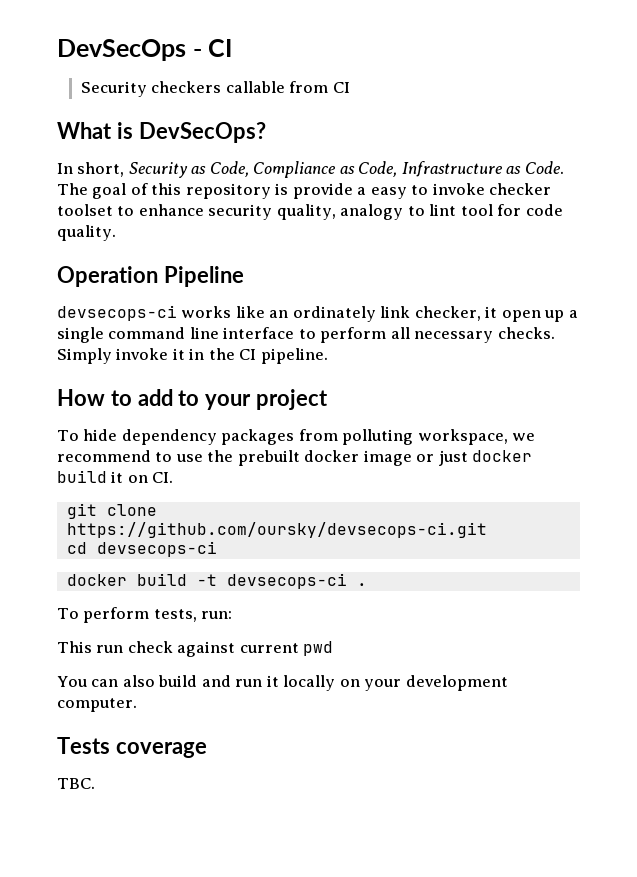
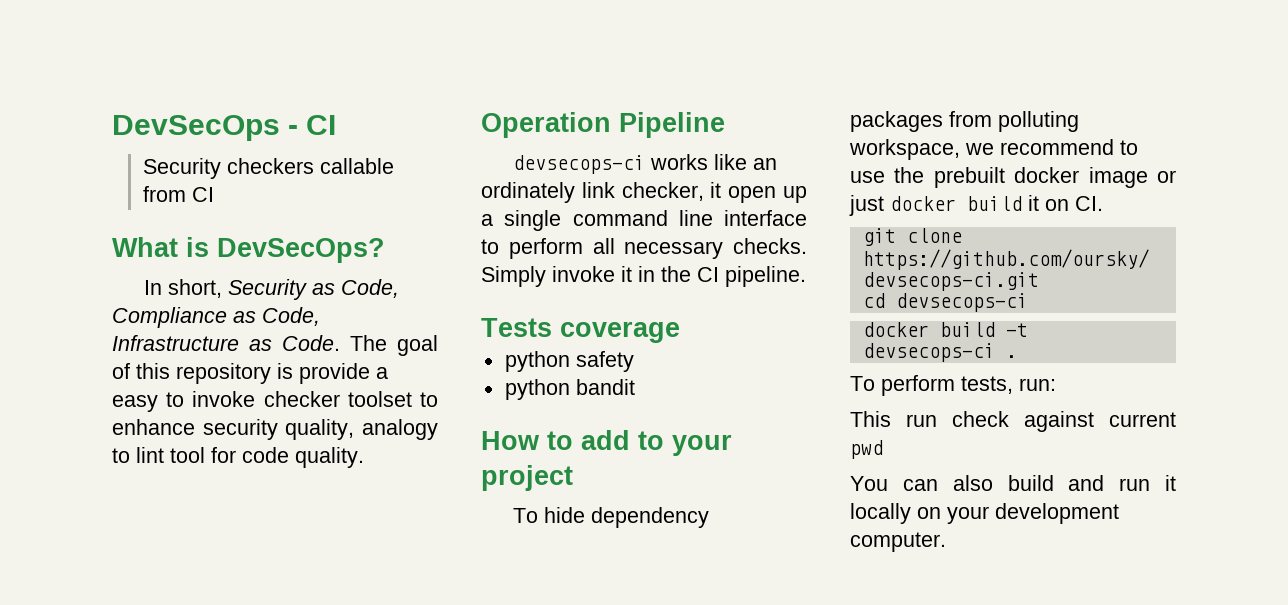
(328, 356) none -> [481,318,680,343] [504,351,634,372] [504,379,635,400] // Tests coverage // python safety // python bandit
[57,737,207,758] [57,778,95,789] // Tests coverage // TBC. -> (946, 542) none

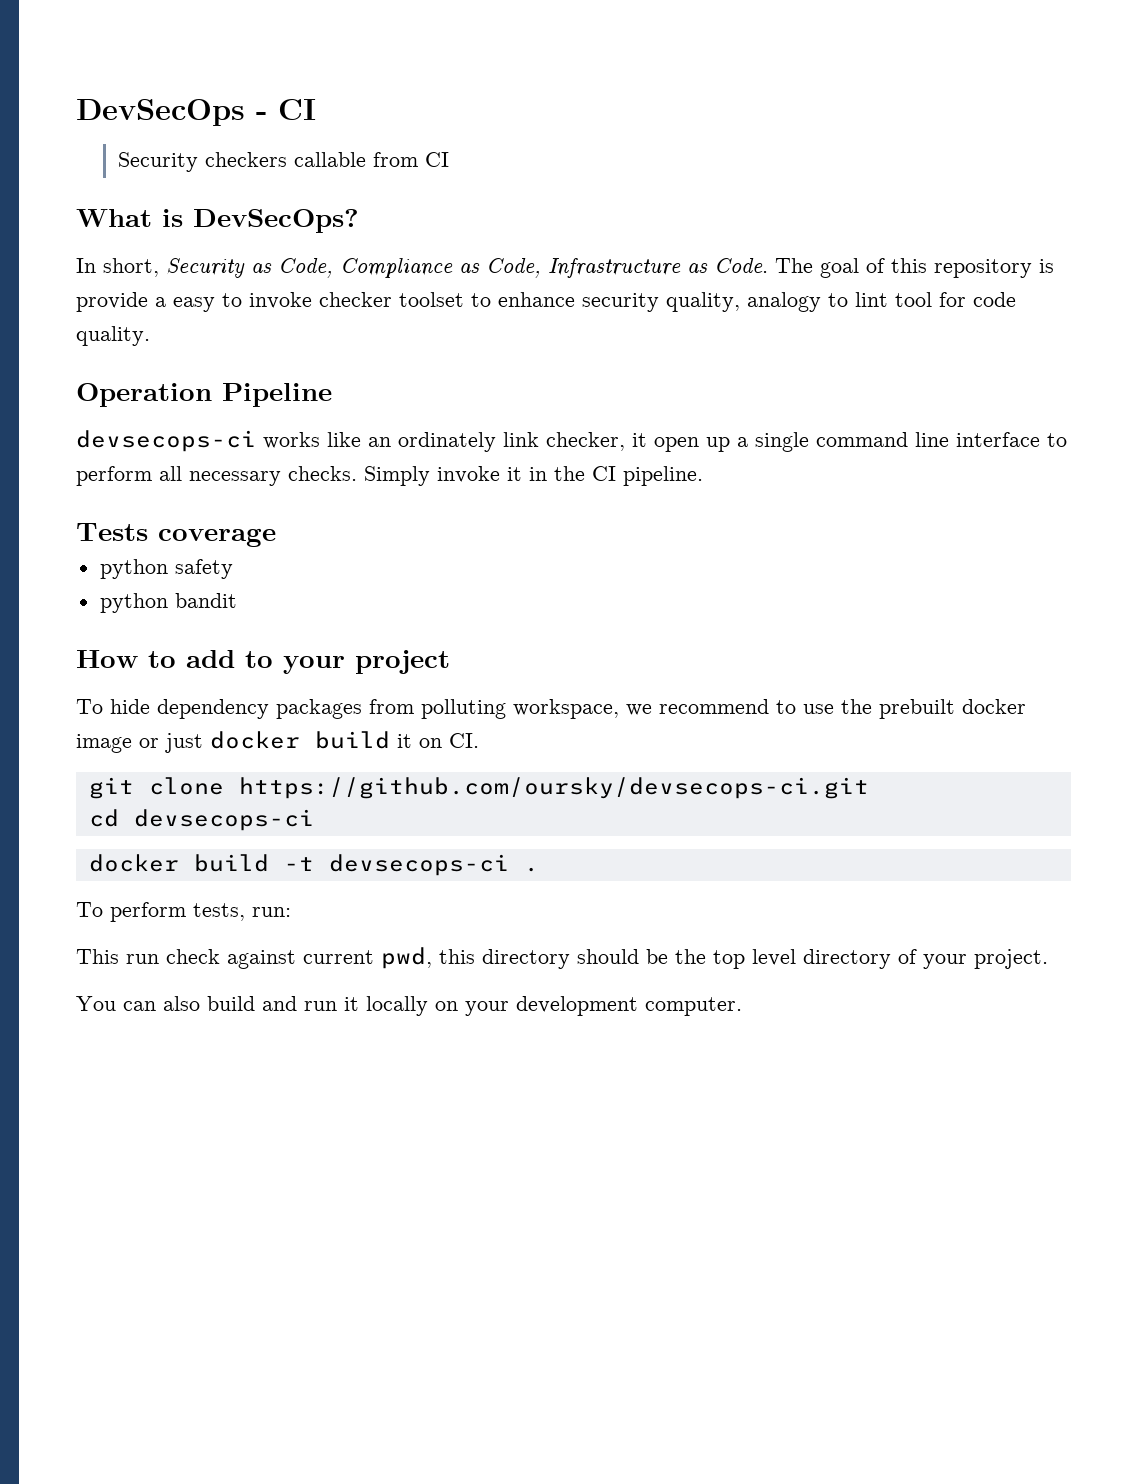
[850,440,883,459] pwd -> [381,947,1048,969] pwd, this directory should be the top level directory of your project.

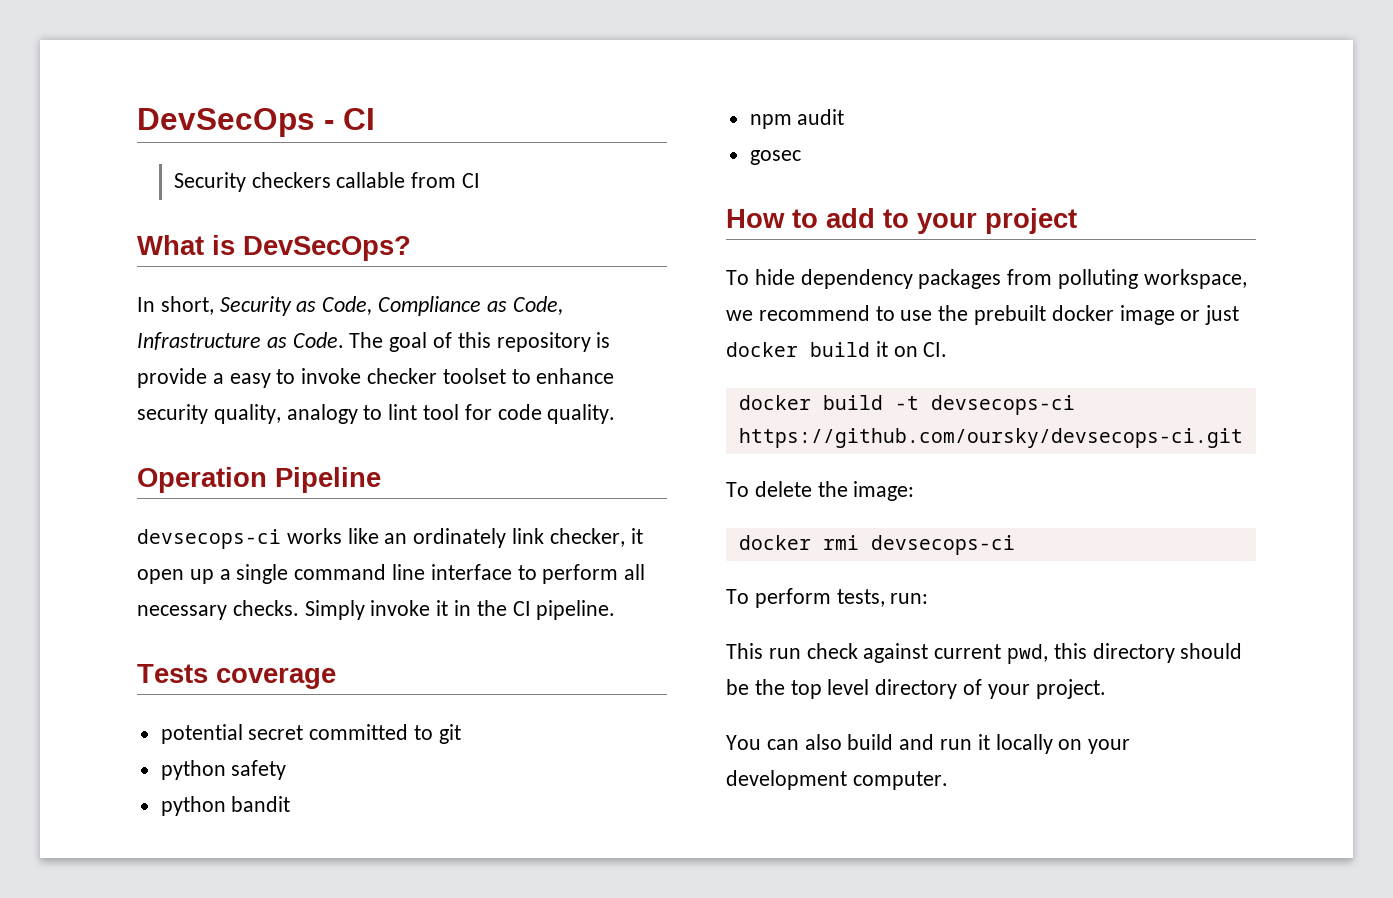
(276, 537) none -> [160,724,461,744] // potential secret committed to git
(237, 600) none -> [749,109,845,129] [749,150,801,165] // npm audit // gosec
[88,777,869,799] [88,809,314,831] // git clone https://github.com/oursky/devsecops-ci.git // cd devsecops-ci -> (948, 349) none
[523,867,539,872] . -> [738,428,1243,448] [726,481,915,501] [738,535,1015,555] https://github.com/oursky/devsecops-ci.git // To delete the image: // docker rmi devsecops-ci

